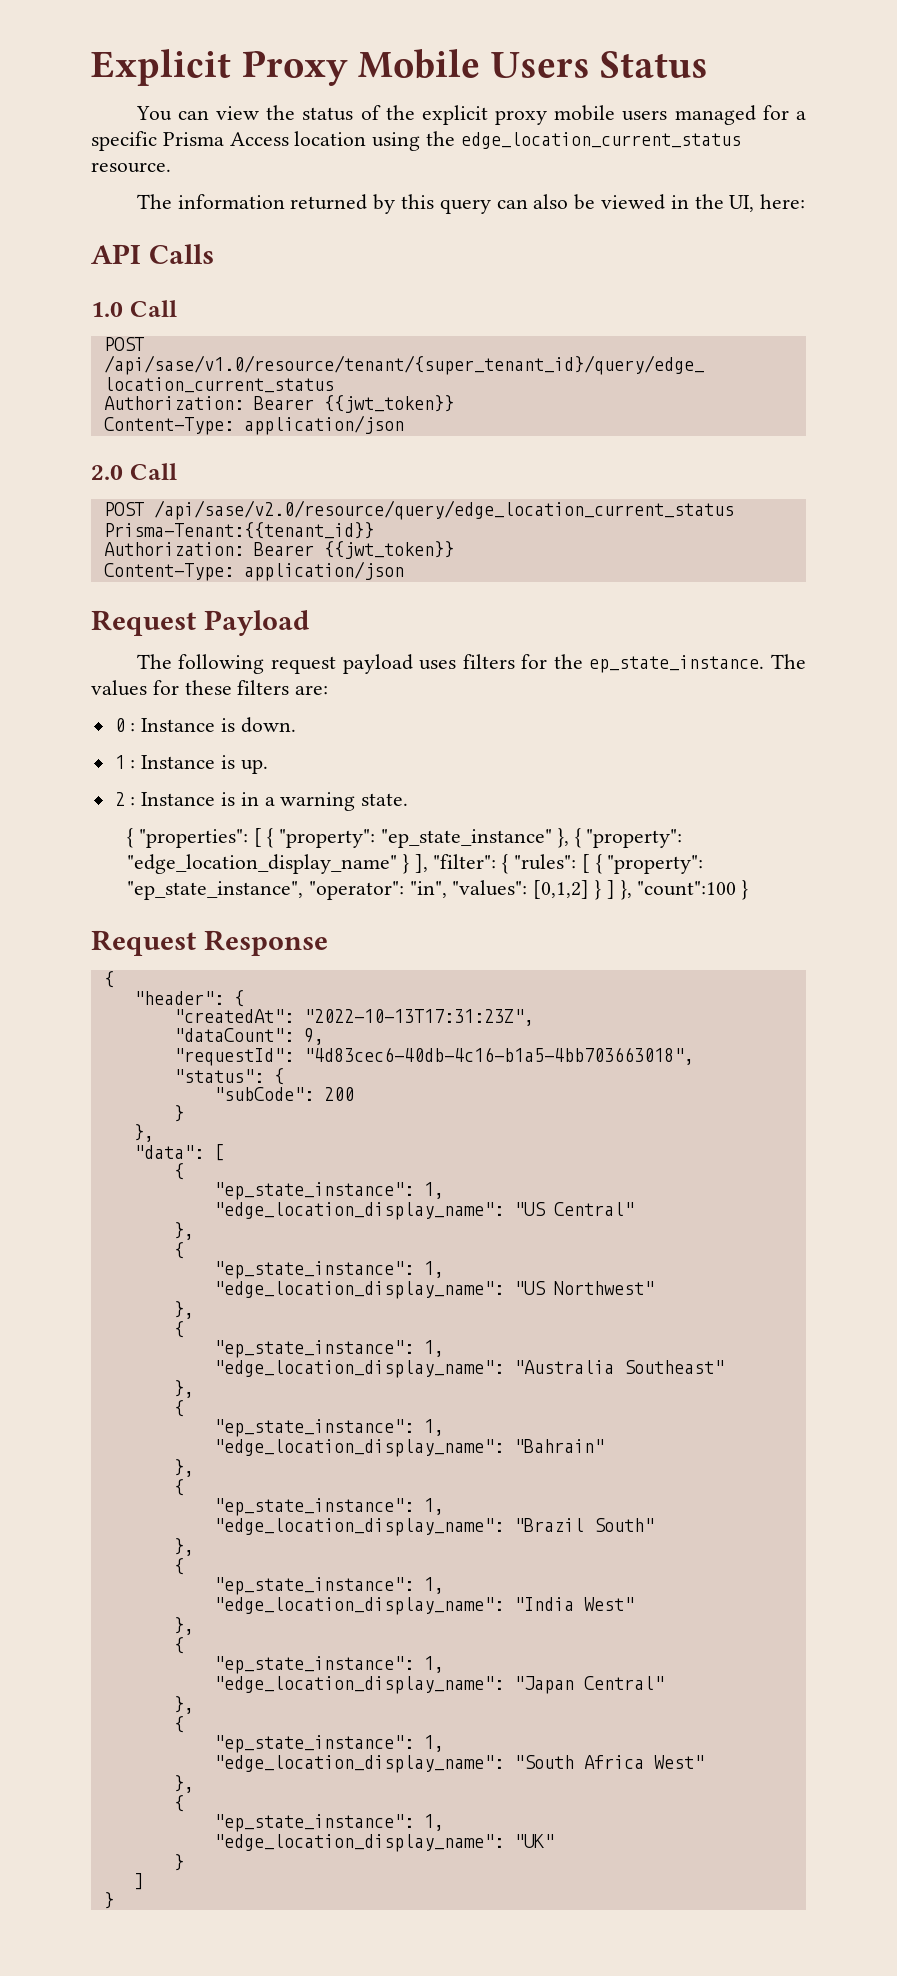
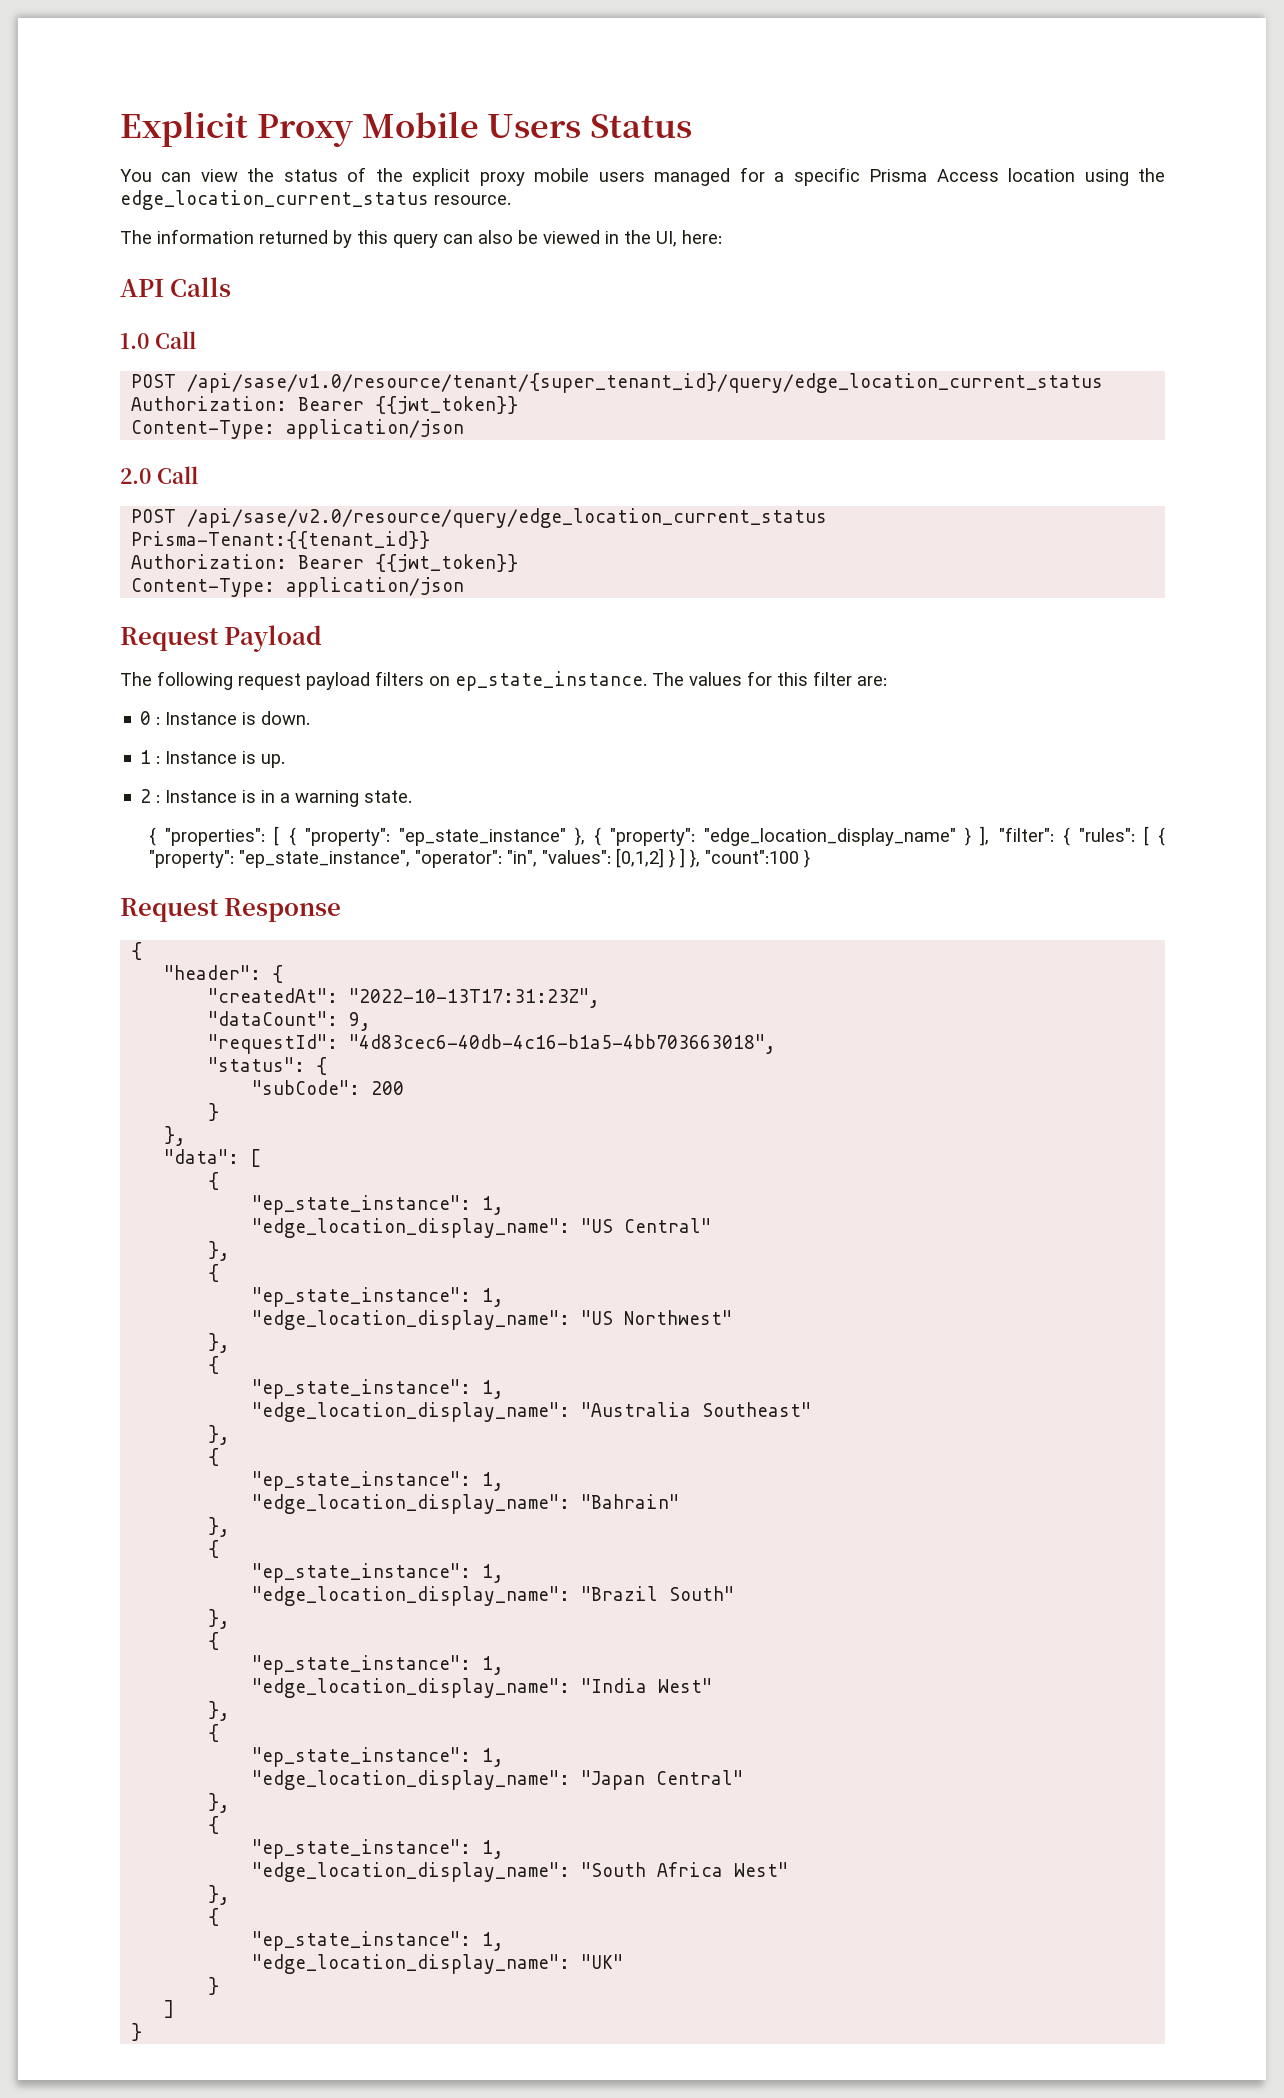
[419,654,583,670] uses filters for the -> [375,671,450,686] filters on
[184,680,290,695] these filters -> [777,671,852,686] this filter

